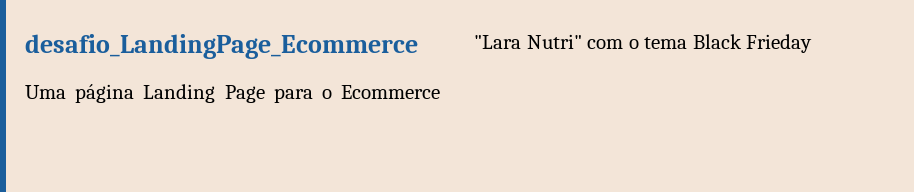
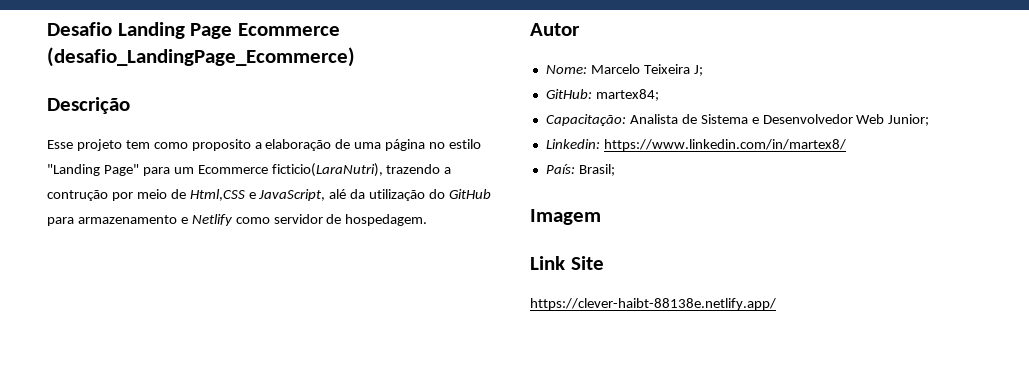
[25,34,418,59] [25,84,440,103] [474,34,813,53] desafio_LandingPage_Ecommerce // Uma página Landing Page para o Ecommerce "Lara Nutri" com o tema Black Frieday -> [47,22,340,39] [47,47,355,67] [47,97,130,114] [47,139,482,151] [47,163,452,177] [47,189,492,201] [47,214,428,226] [530,23,580,36] [545,64,703,76] [545,89,659,101] [545,114,930,126] [545,139,846,151] [545,164,615,176] [530,209,601,225] [530,256,604,270] [530,298,776,310] Desafio Landing Page Ecommerce (desafio_LandingPage_Ecommerce) // Descrição // Esse projeto tem como proposito a elaboração de uma página no estilo "Landing Page" para um Ecommerce ficticio(LaraNutri), trazendo a contrução por meio de Html,CSS e JavaScript, alé da utilização do GitHub para armazenamento e Netlify como servidor de hospedagem. // Autor // Nome: Marcelo Teixeira J; // GitHub: martex84; // Capacitação: Analista de Sistema e Desenvolvedor Web Junior; // Linkedin: https://www.linkedin.com/in/martex8/ // País: Brasil; // Imagem // Link Site // https://clever-haibt-88138e.netlify.app/

